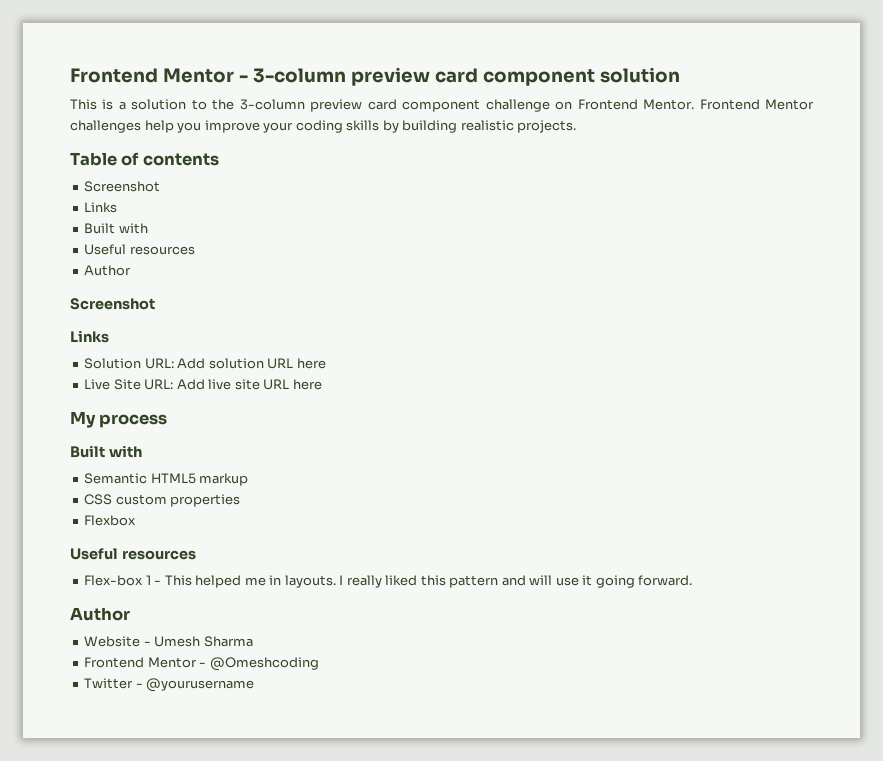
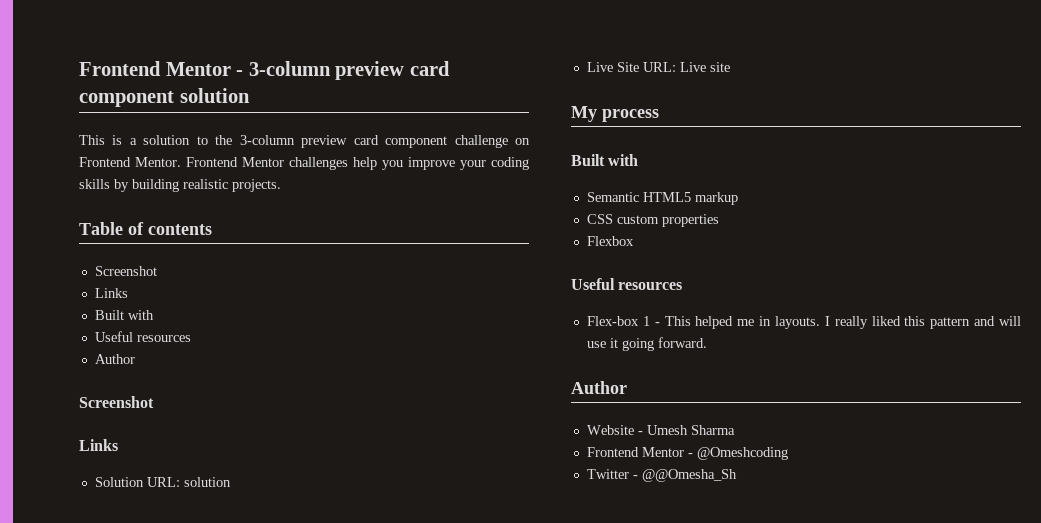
[177,358,326,369] Add solution URL here -> [183,477,231,487] solution
[176,379,232,390] Add live -> [679,62,706,72] Live
[263,379,322,390] URL here -> (730, 67) none
[146,678,255,692] @yourusername -> [641,469,737,482] @@Omesha_Sh

